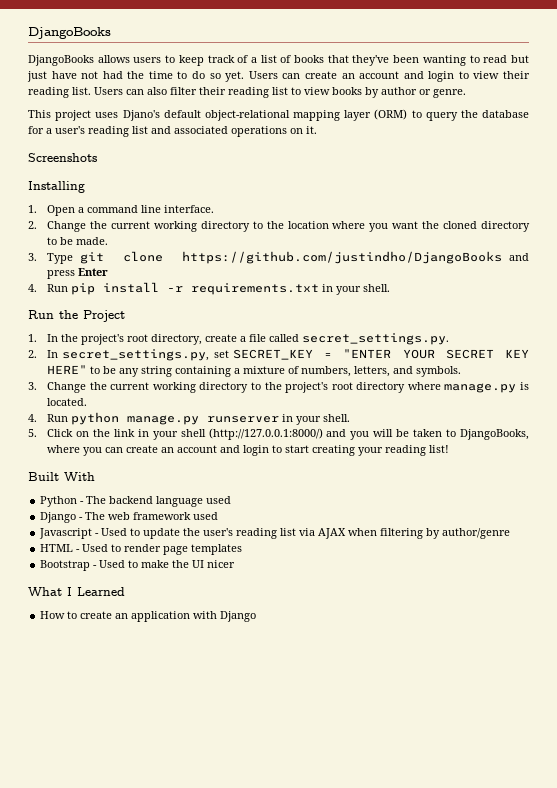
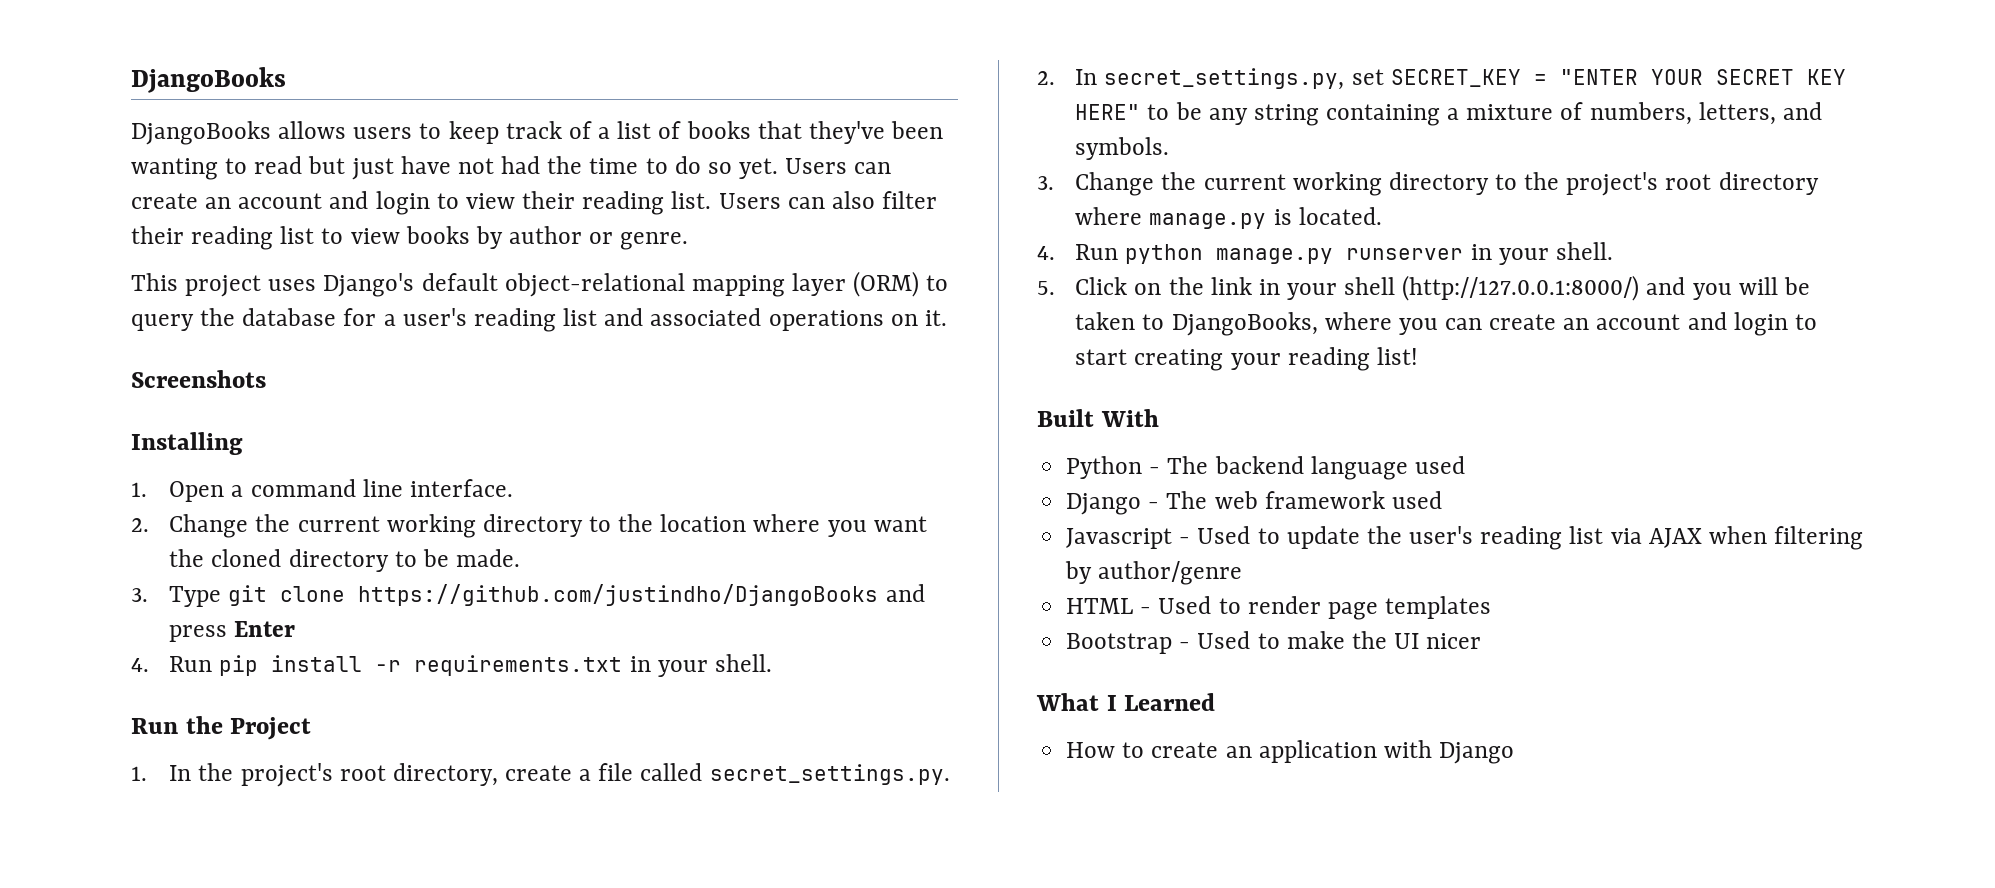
[122,110,160,121] Djano's -> [323,273,415,297] Django's

